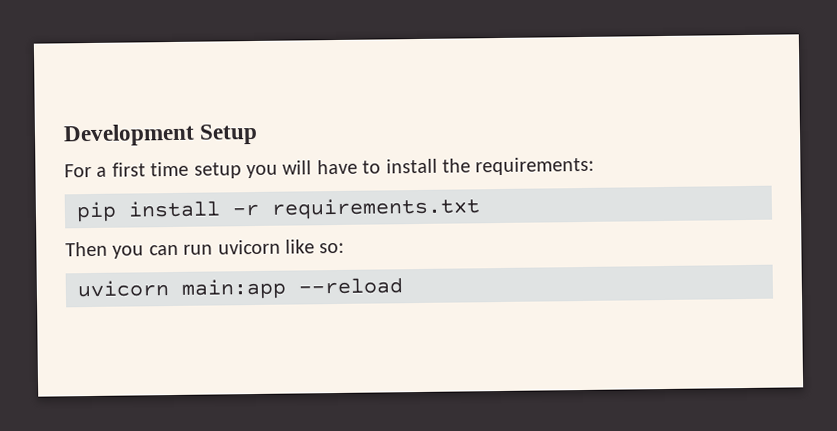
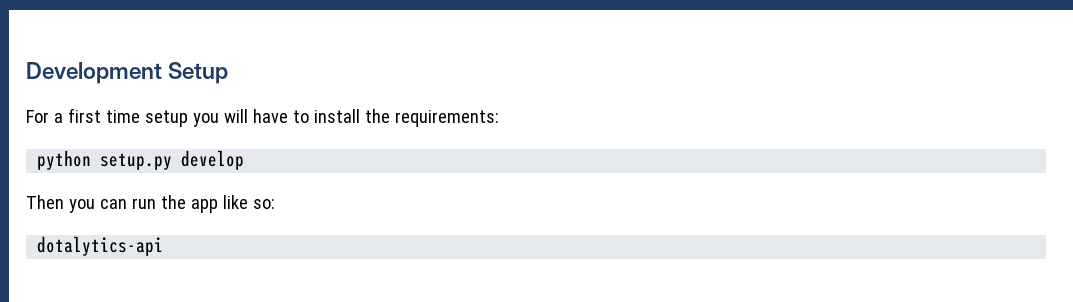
[76,197,481,223] pip install -r requirements.txt -> [37,150,245,170] python setup.py develop
[217,239,281,255] uvicorn -> [160,195,218,213] the app
[77,277,403,300] uvicorn main:app --reload -> [37,236,164,256] dotalytics-api

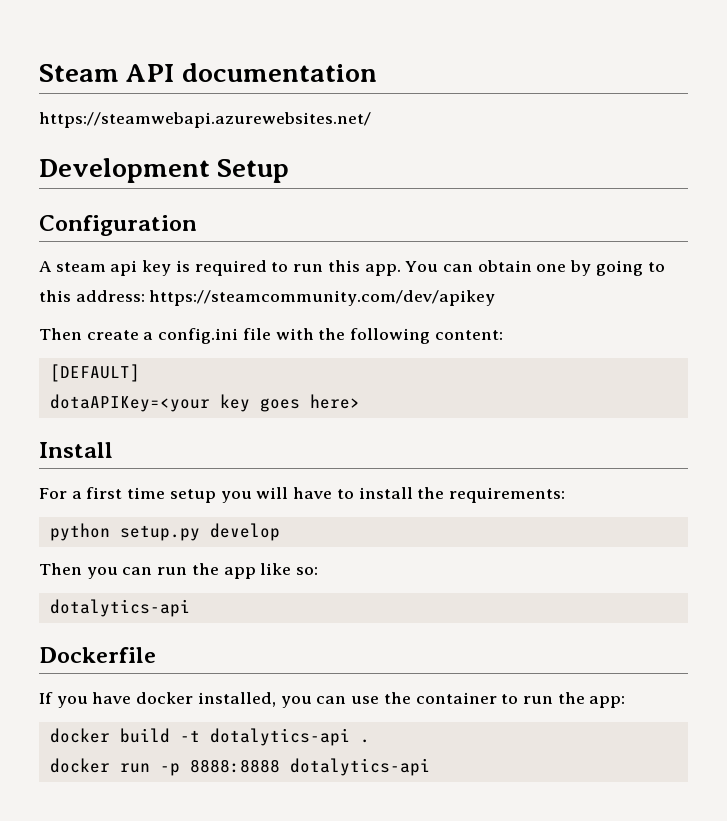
[26,62,229,84] Development Setup -> [39,63,377,82] [39,112,371,128] [39,158,290,183] [39,215,197,236] [39,260,665,276] [39,290,496,306] [39,328,503,344] [49,364,140,382] [49,394,360,412] [39,442,113,458] Steam API documentation // https://steamwebapi.azurewebsites.net/ // Development Setup // Configuration // A steam api key is required to run this app. You can obtain one by going to this address: https://steamcommunity.com/dev/apikey // Then create a config.ini file with the following content: // [DEFAULT] // dotaAPIKey=<your key goes here> // Install
(164, 246) none -> [39,647,156,663] [39,692,626,708] [49,728,370,746] [49,758,430,776] // Dockerfile // If you have docker installed, you can use the container to run the app: // docker build -t dotalytics-api . // docker run -p 8888:8888 dotalytics-api

